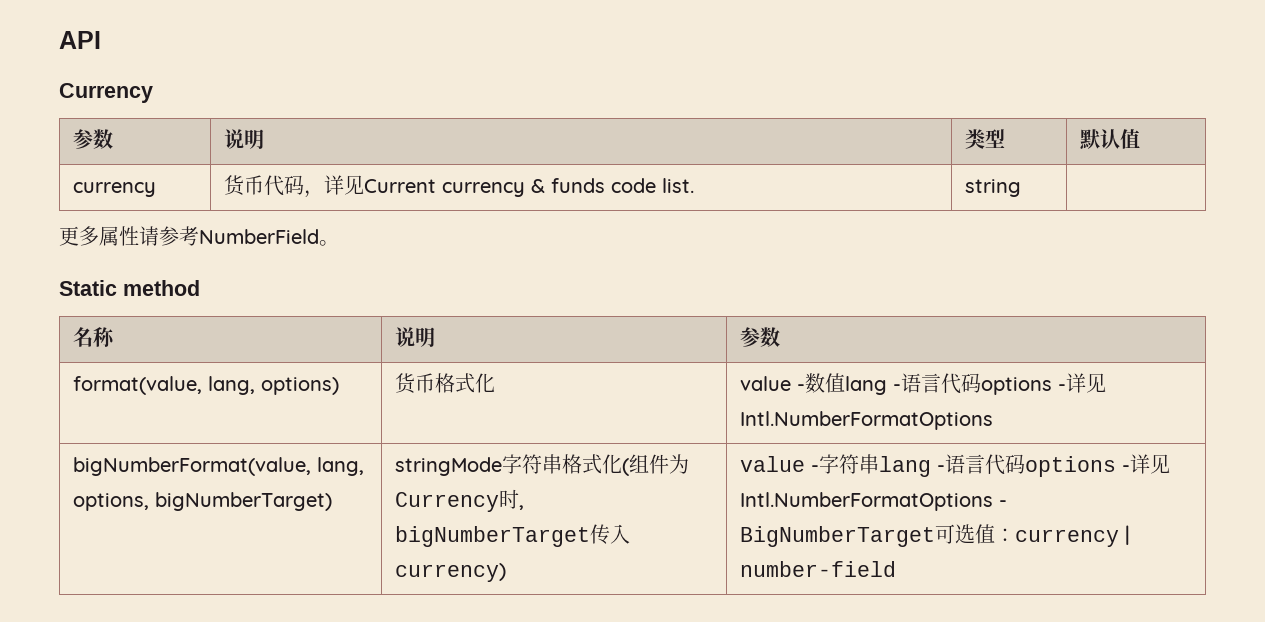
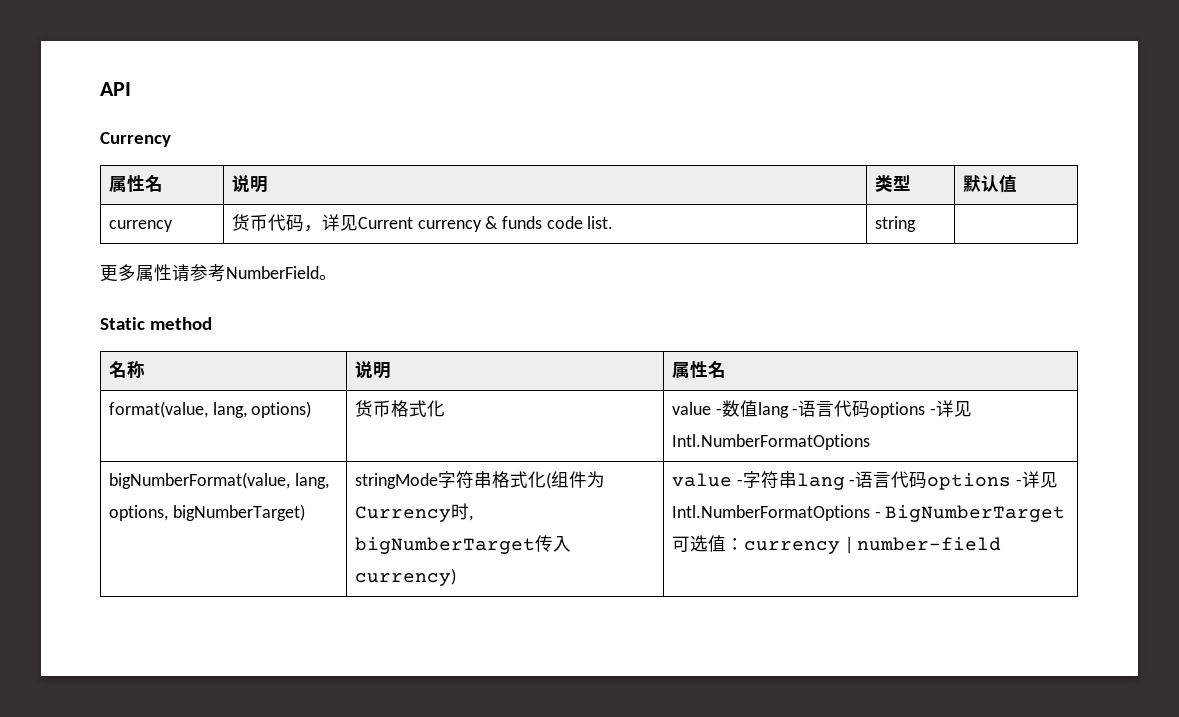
[72,129,113,149] 参数 -> [108,175,163,192] 属性名
[739,327,780,347] 参数 -> [671,361,726,378] 属性名

